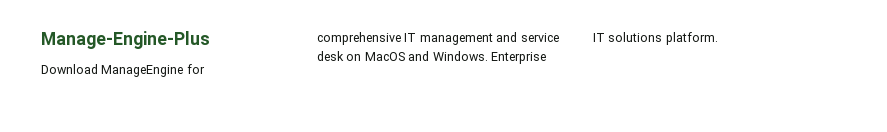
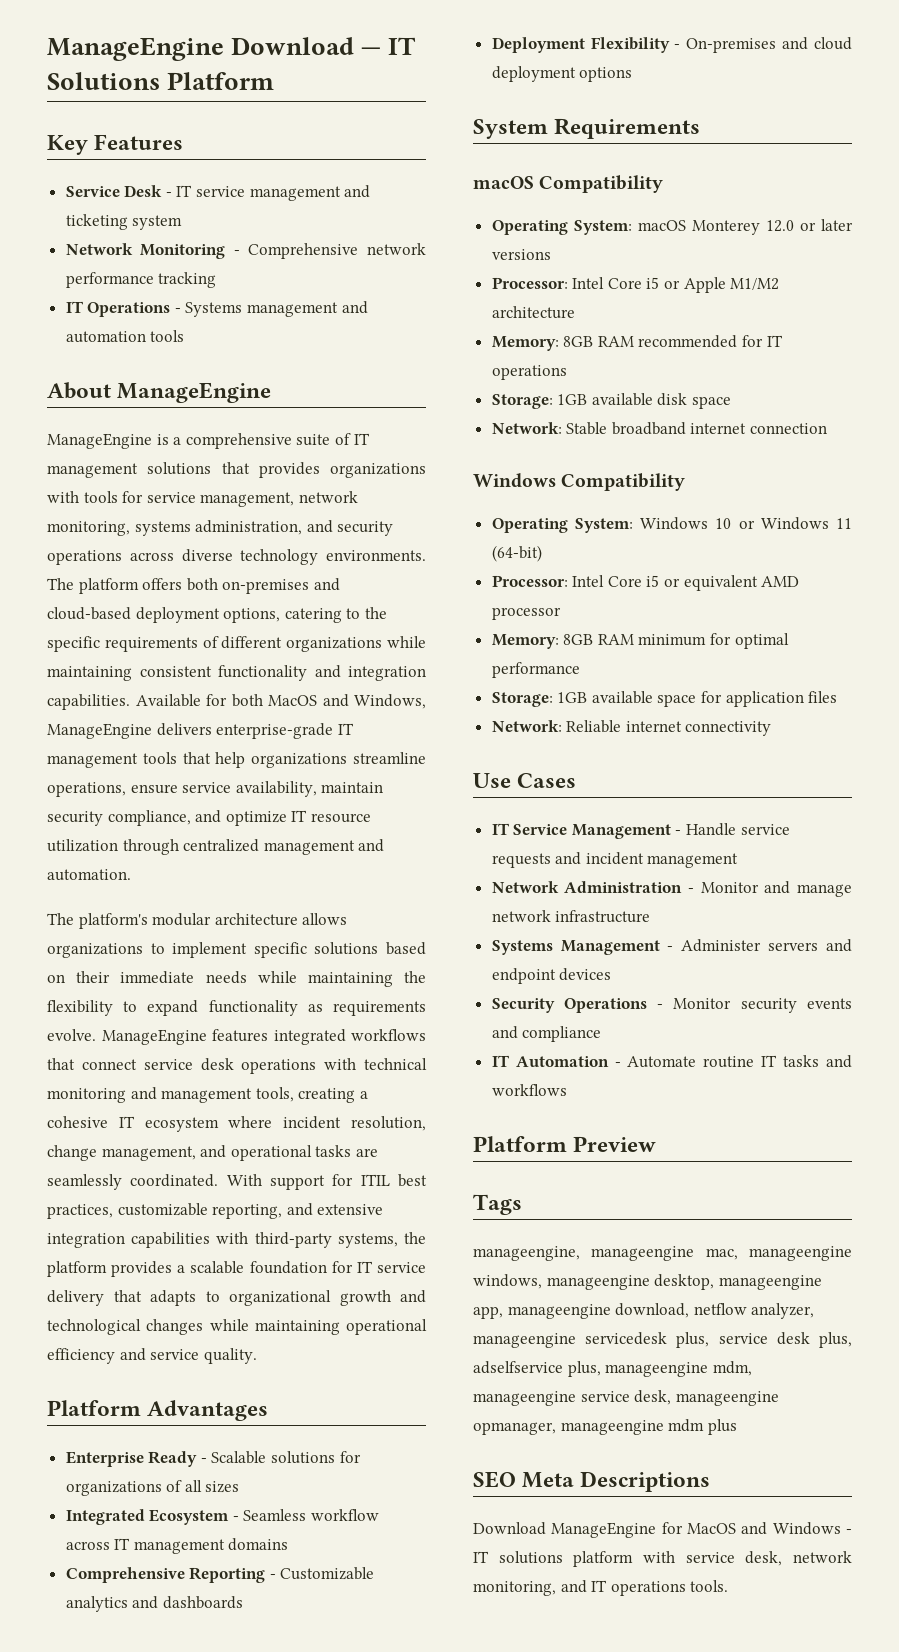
[41,31,210,49] [41,64,205,77] [317,32,559,45] [317,51,546,64] [593,32,718,45] Manage-Engine-Plus // Download ManageEngine for comprehensive IT management and service desk on MacOS and Windows. Enterprise IT solutions platform. -> [47,37,417,61] [47,72,275,90] [47,134,184,155] [65,185,371,201] [65,214,183,230] [65,243,426,259] [65,272,217,288] [65,301,368,317] [65,330,185,343] [47,382,272,403] [47,433,370,449] [47,462,426,478] [47,491,358,507] [47,520,394,536] [47,549,426,565] [47,578,340,594] [47,607,387,623] [47,636,427,652] [47,665,426,681] [47,694,426,710] [47,723,354,739] [47,752,427,768] [47,781,384,797] [47,810,371,826] [47,839,385,855] [47,869,131,881] [47,913,348,929] [47,942,427,958] [47,971,426,987] [47,1000,426,1016] [47,1029,426,1045] [47,1058,427,1074] [47,1087,368,1103] [47,1116,427,1132] [47,1145,378,1161] [47,1174,427,1190] [47,1203,384,1219] [47,1232,426,1248] [47,1261,427,1277] [47,1290,426,1306] [47,1319,427,1335] [47,1348,257,1364] [47,1400,269,1421] [65,1451,361,1467] [65,1480,240,1496] [65,1509,380,1525] [65,1538,289,1554] [65,1567,375,1583] [65,1596,243,1612] [491,37,852,53] [491,66,633,82] [473,118,701,139] [473,175,664,193] [491,219,853,235] [491,249,551,260] [491,277,780,293] [491,306,575,319] [491,335,783,351] [491,365,567,380] [491,393,732,409] [491,422,828,435] [473,473,686,491] [491,517,852,533] [491,545,542,562] [491,575,800,591] [491,607,561,620] [491,633,789,649] [491,662,580,678] [491,691,838,707] [491,720,772,736] [473,773,577,788] [491,823,790,839] [491,852,739,868] [491,881,852,897] [491,910,651,923] [491,939,852,955] [491,968,612,984] [491,998,852,1013] [491,1026,602,1042] [491,1055,852,1068] [491,1084,567,1096] [473,1136,657,1152] [473,1194,522,1215] [473,1246,852,1261] [473,1274,822,1290] [473,1303,815,1319] [473,1332,852,1348] [473,1361,752,1377] [473,1390,779,1406] [473,1419,737,1435] [473,1471,711,1492] [473,1522,852,1538] [473,1551,852,1567] [473,1580,729,1596] ManageEngine Download — IT Solutions Platform // Key Features // Service Desk - IT service management and ticketing system // Network Monitoring - Comprehensive network performance tracking // IT Operations - Systems management and automation tools // About ManageEngine // ManageEngine is a comprehensive suite of IT management solutions that provides organizations with tools for service management, network monitoring, systems administration, and security operations across diverse technology environments. The platform offers both on-premises and cloud-based deployment options, catering to the specific requirements of different organizations while maintaining consistent functionality and integration capabilities. Available for both MacOS and Windows, ManageEngine delivers enterprise-grade IT management tools that help organizations streamline operations, ensure service availability, maintain security compliance, and optimize IT resource utilization through centralized management and automation. // The platform's modular architecture allows organizations to implement specific solutions based on their immediate needs while maintaining the flexibility to expand functionality as requirements evolve. ManageEngine features integrated workflows that connect service desk operations with technical monitoring and management tools, creating a cohesive IT ecosystem where incident resolution, change management, and operational tasks are seamlessly coordinated. With support for ITIL best practices, customizable reporting, and extensive integration capabilities with third-party systems, the platform provides a scalable foundation for IT service delivery that adapts to organizational growth and technological changes while maintaining operational efficiency and service quality. // Platform Advantages // Enterprise Ready - Scalable solutions for organizations of all sizes // Integrated Ecosystem - Seamless workflow across IT management domains // Comprehensive Reporting - Customizable analytics and dashboards // Deployment Flexibility - On-premises and cloud deployment options // System Requirements // macOS Compatibility // Operating System: macOS Monterey 12.0 or later versions // Processor: Intel Core i5 or Apple M1/M2 architecture // Memory: 8GB RAM recommended for IT operations // Storage: 1GB available disk space // Network: Stable broadband internet connection // Windows Compatibility // Operating System: Windows 10 or Windows 11 (64-bit) // Processor: Intel Core i5 or equivalent AMD processor // Memory: 8GB RAM minimum for optimal performance // Storage: 1GB available space for application files // Network: Reliable internet connectivity // Use Cases // IT Service Management - Handle service requests and incident management // Network Administration - Monitor and manage network infrastructure // Systems Management - Administer servers and endpoint devices // Security Operations - Monitor security events and compliance // IT Automation - Automate routine IT tasks and workflows // Platform Preview // Tags // manageengine, manageengine mac, manageengine windows, manageengine desktop, manageengine app, manageengine download, netflow analyzer, manageengine servicedesk plus, service desk plus, adselfservice plus, manageengine mdm, manageengine service desk, manageengine opmanager, manageengine mdm plus // SEO Meta Descriptions // Download ManageEngine for MacOS and Windows - IT solutions platform with service desk, network monitoring, and IT operations tools.

